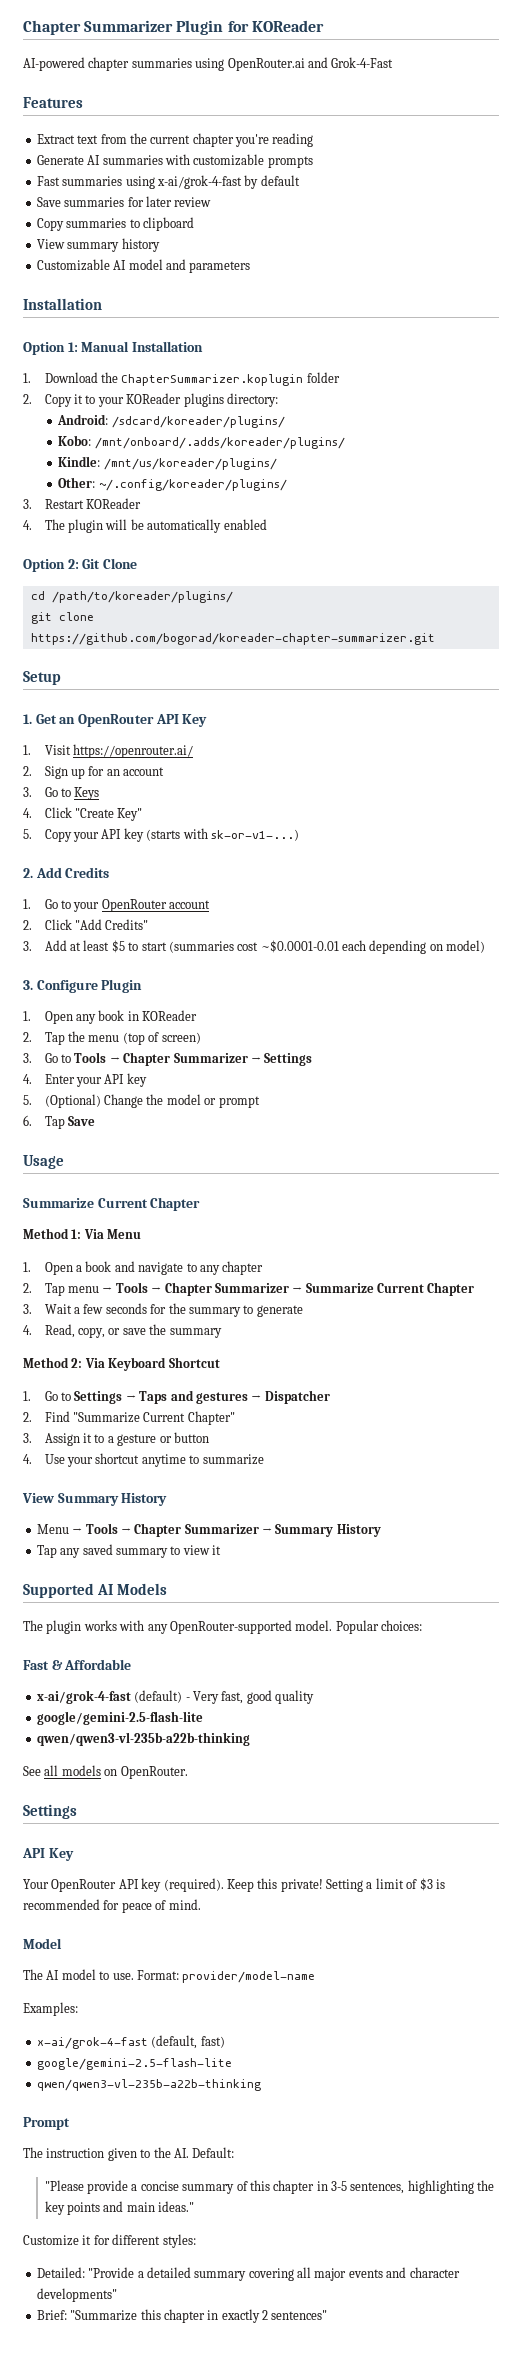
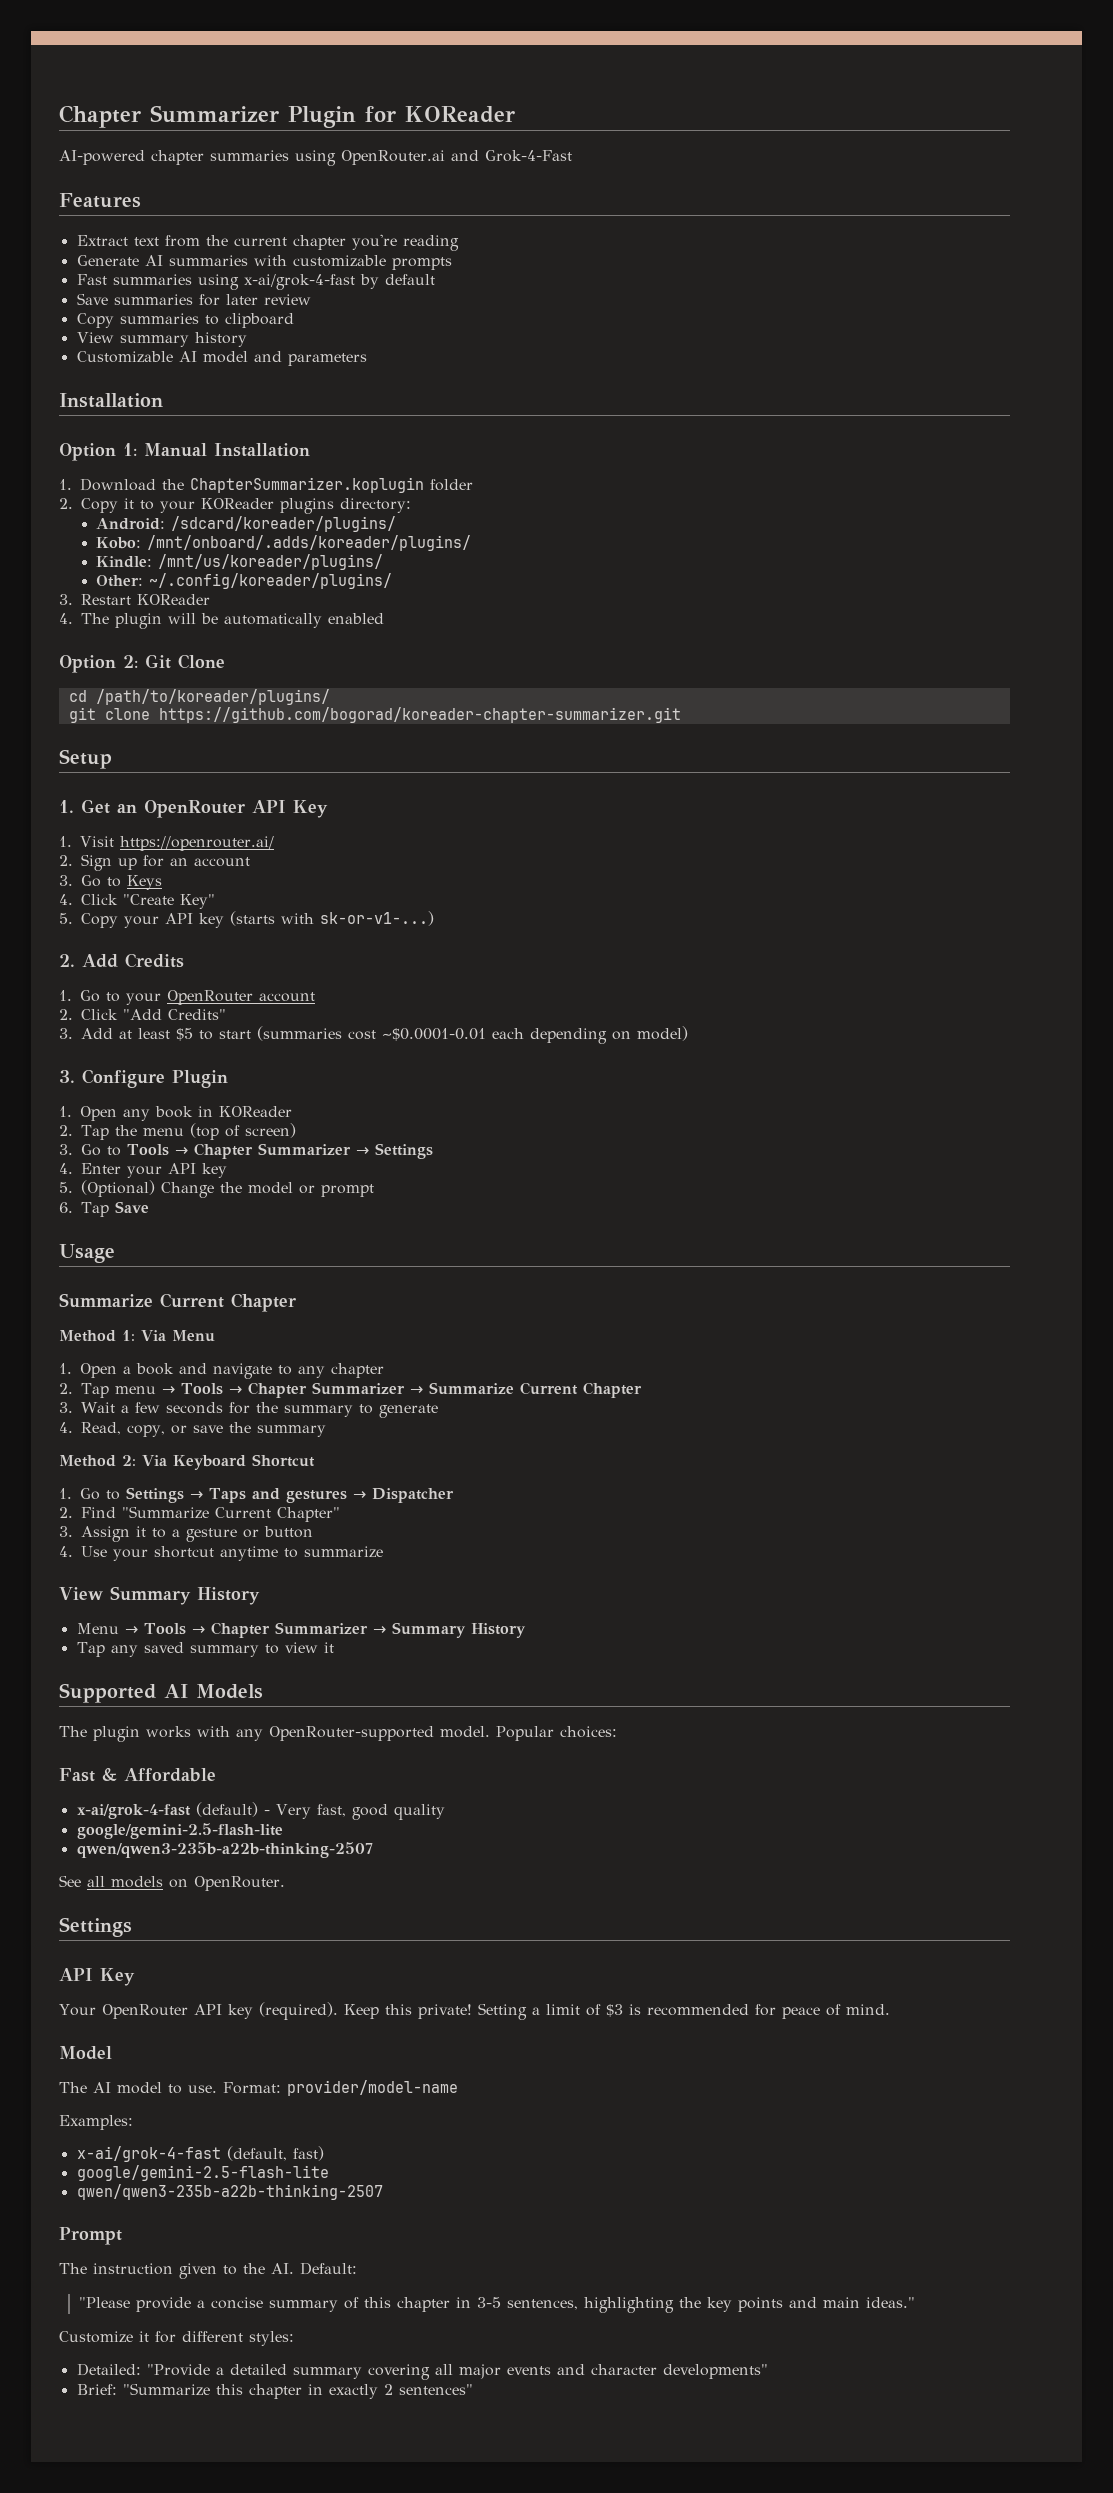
[36,1732,250,1746] qwen/qwen3-vl-235b-a22b-thinking -> [76,1842,373,1858] qwen/qwen3-235b-a22b-thinking-2507
[36,2079,261,2091] qwen/qwen3-vl-235b-a22b-thinking -> [76,2184,383,2200] qwen/qwen3-235b-a22b-thinking-2507

